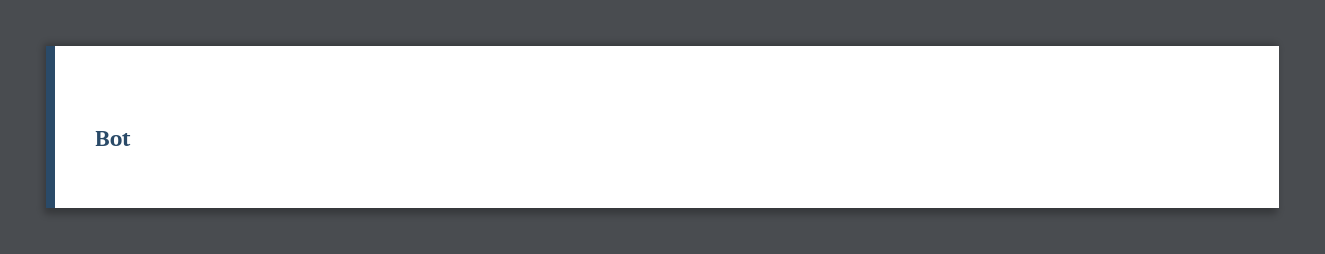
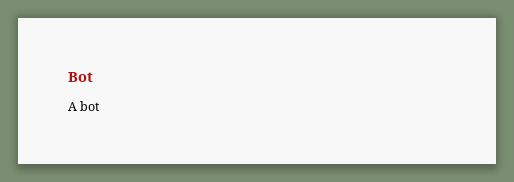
(131, 138) none -> [68,101,101,111] // A bot

